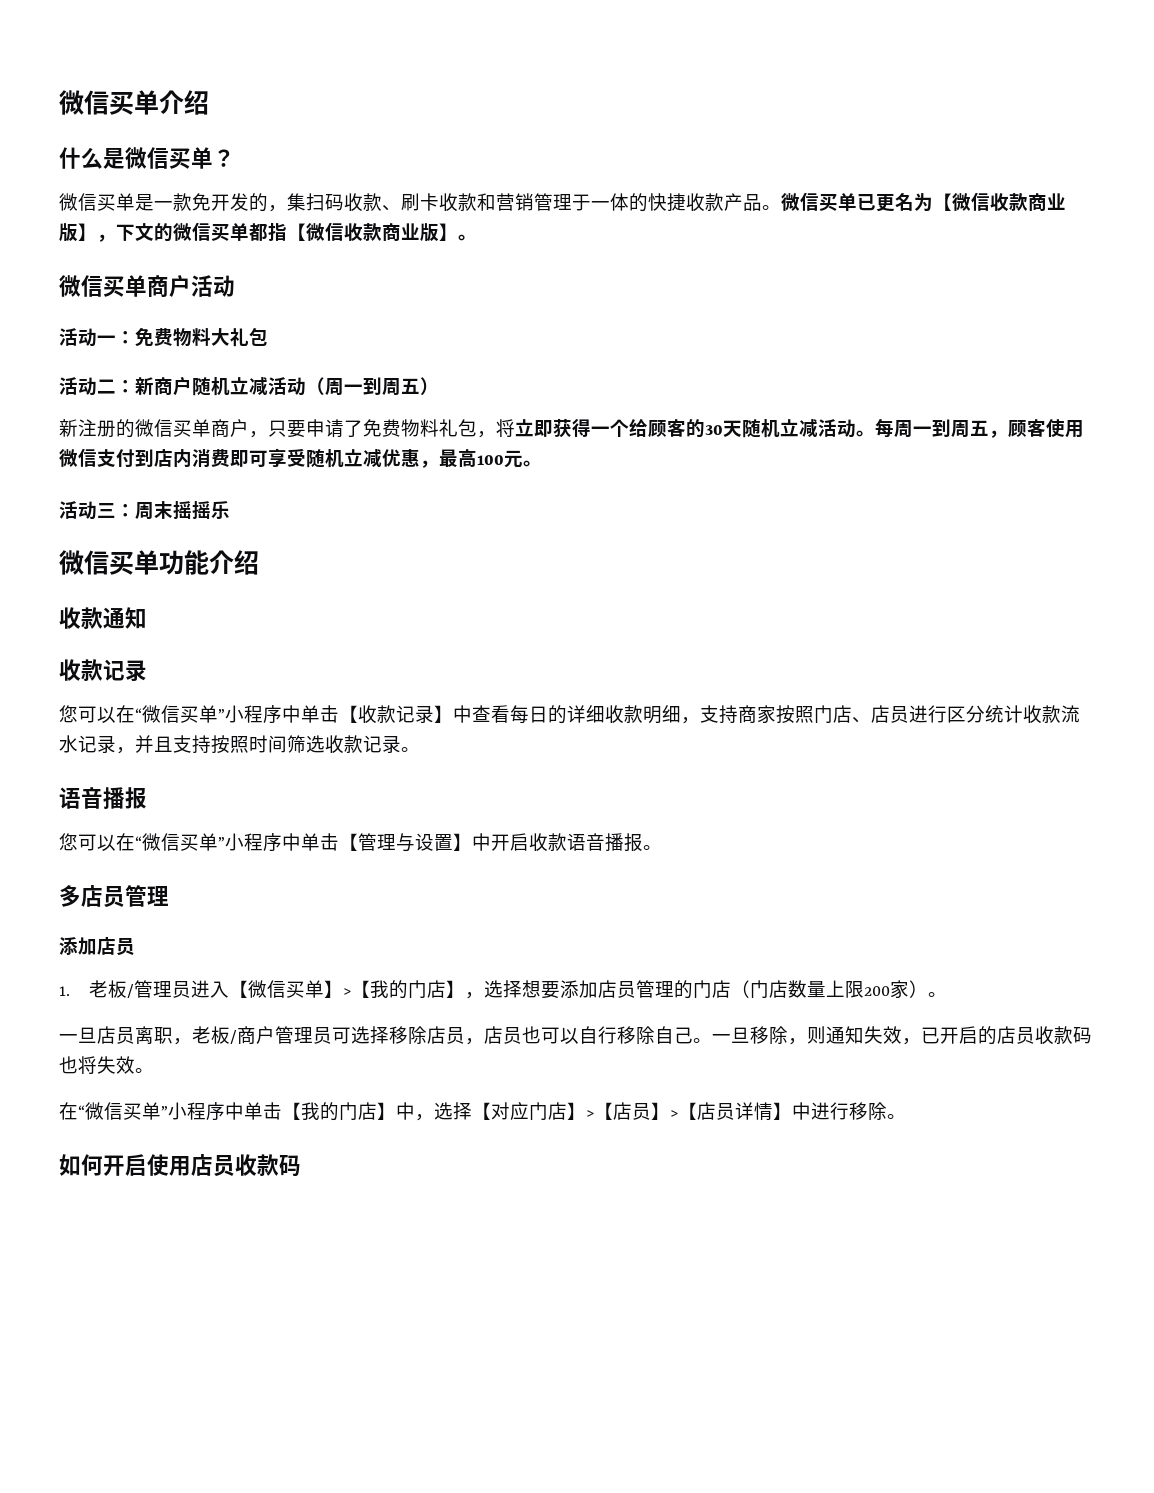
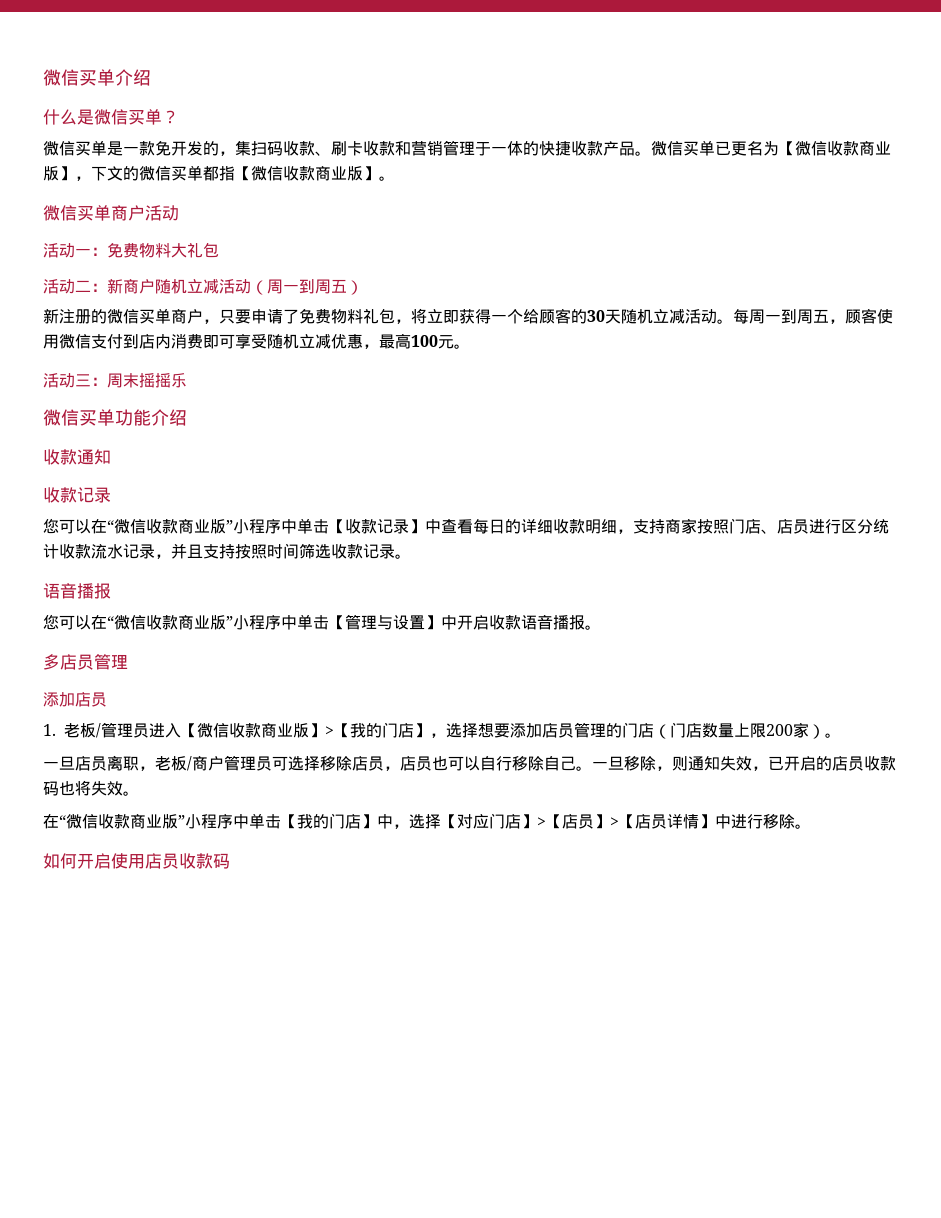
[180,705,218,723] 买单 -> [146,519,226,534] 收款商业版
[180,833,218,851] 买单 -> [146,615,226,630] 收款商业版
[285,980,324,998] 买单 -> [229,723,309,738] 收款商业版
[123,1102,161,1120] 买单 -> [98,814,178,829] 收款商业版

